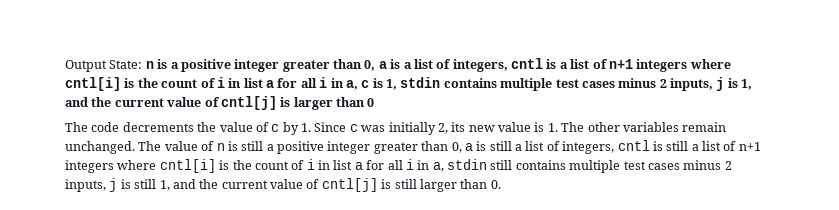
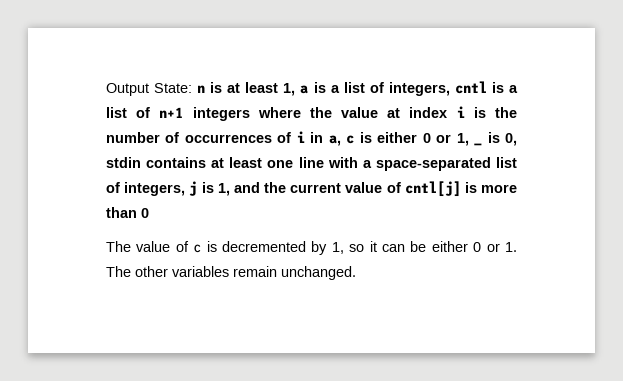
[170,59,376,72] a positive integer greater than 0, -> [227,82,296,96] at least 1,
[65,77,317,91] cntl[i] is the count of i in list a for all -> [309,106,517,118] [106,132,292,143] the value at index i is the number of occurrences of
[386,77,713,91] 1, stdin contains multiple test cases minus 2 inputs, -> [377,132,483,146] [487,132,517,146] [106,157,517,171] [106,182,186,196] either 0 or 1, _ is 0, stdin contains at least one line with a space-separated list of integers,
[293,97,333,110] larger -> [481,184,518,193] more
[91,122,545,135] code decrements the value of c by 1. Since c was initially 2, its new value is -> [136,241,500,255] value of c is decremented by 1, so it can be either 0 or
[138,140,761,154] [65,159,732,173] [65,178,501,192] The value of n is still a positive integer greater than 0, a is still a list of integers, cntl is still a list of n+1 integers where cntl[i] is the count of i in list a for all i in a, stdin still contains multiple test cases minus 2 inputs, j is still 1, and the current value of cntl[j] is still larger than 0. -> (356, 273) none

